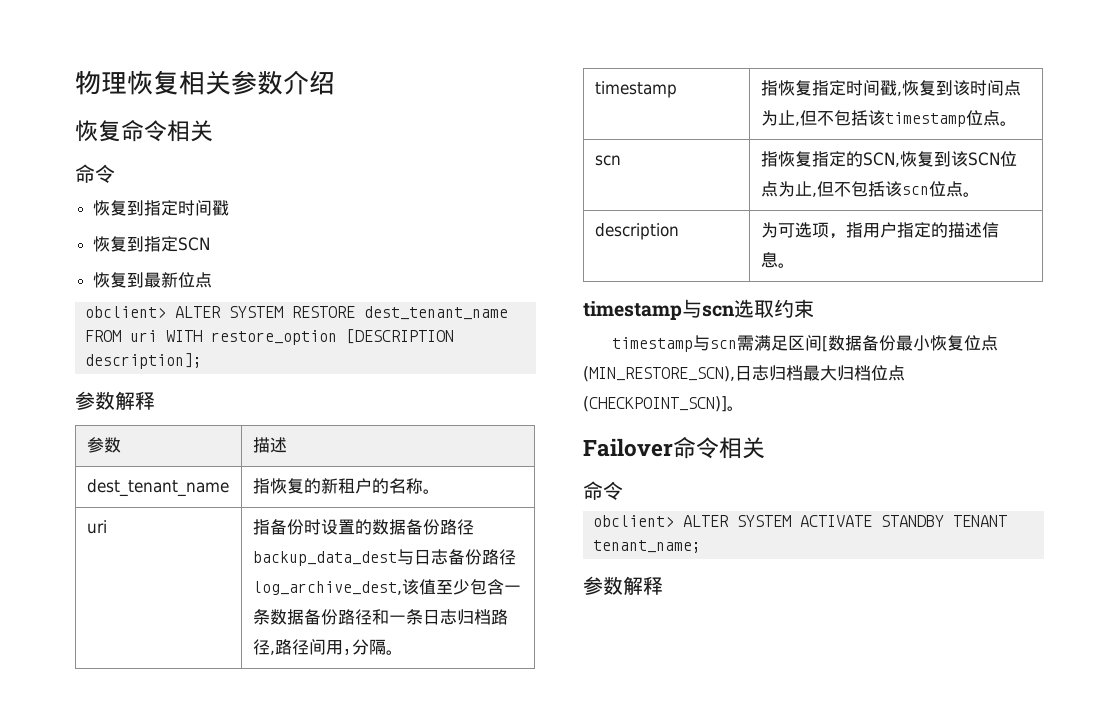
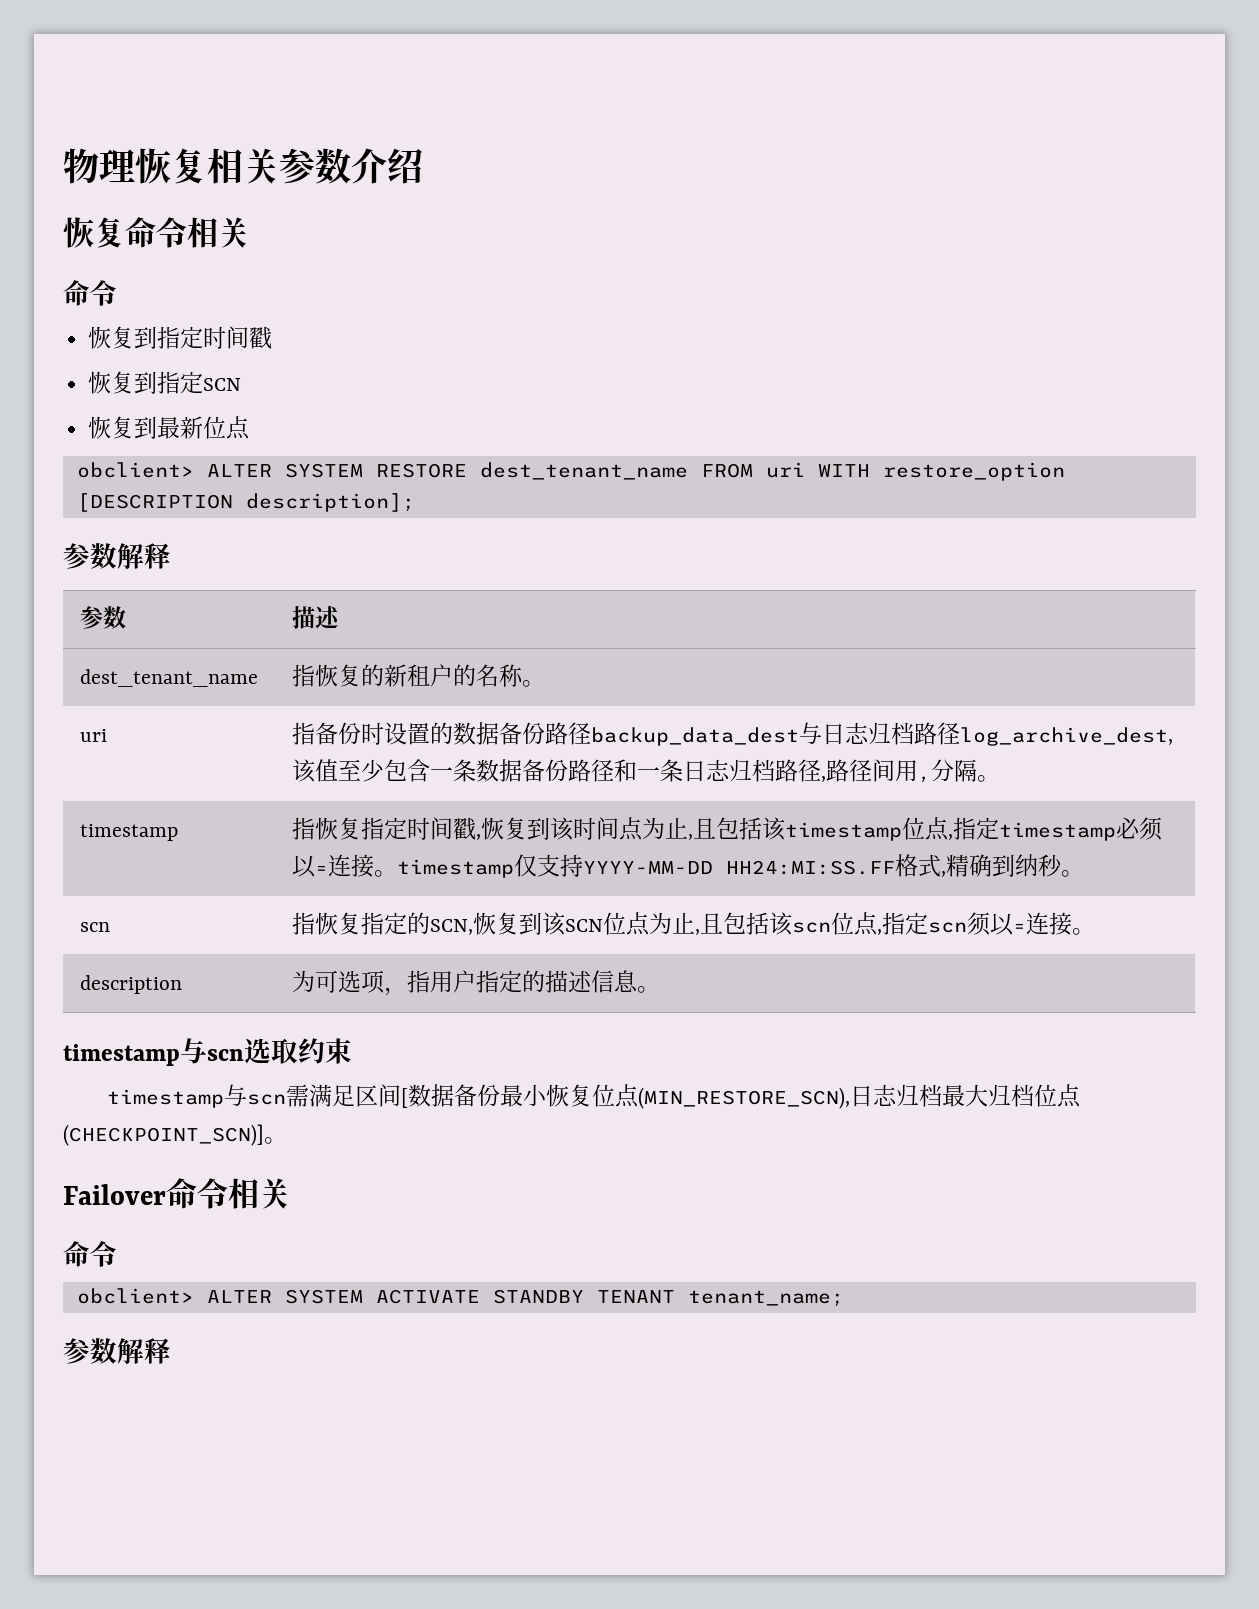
[447,549,482,565] 备份 -> [867,722,914,745] 归档
[799,110,834,126] 但不 -> [692,818,716,839] 且
(1000, 118) none -> [947,817,1163,841] [291,854,1062,878] ,指定timestamp必须以=连接。timestamp仅支持YYYY-MM-DD HH24:MI:SS.FF格式,精确到纳秒
[816,181,851,197] 但不 -> [699,913,723,934] 且
(963, 189) none -> [876,912,1072,936] ,指定scn须以=连接

